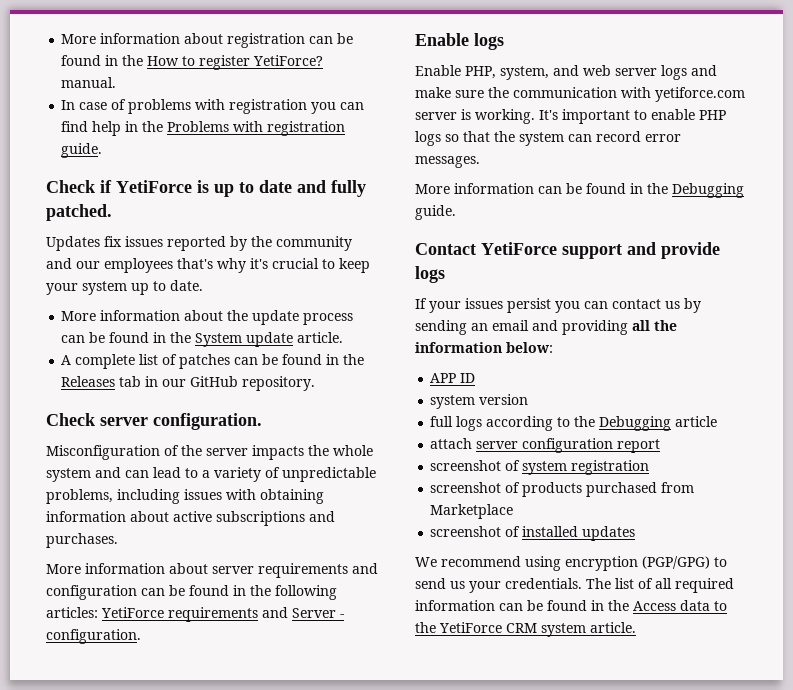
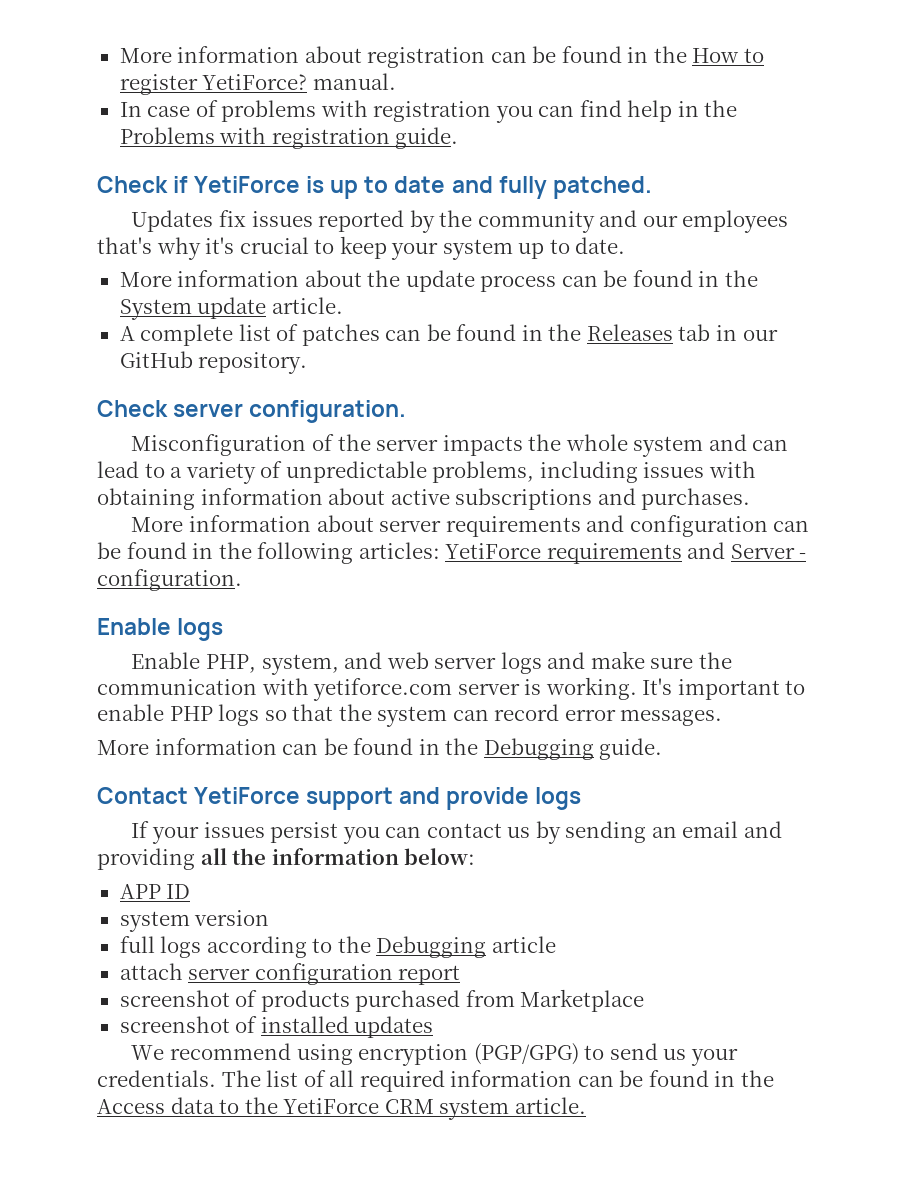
[430,460,650,475] // screenshot of system registration -> (461, 975) none

